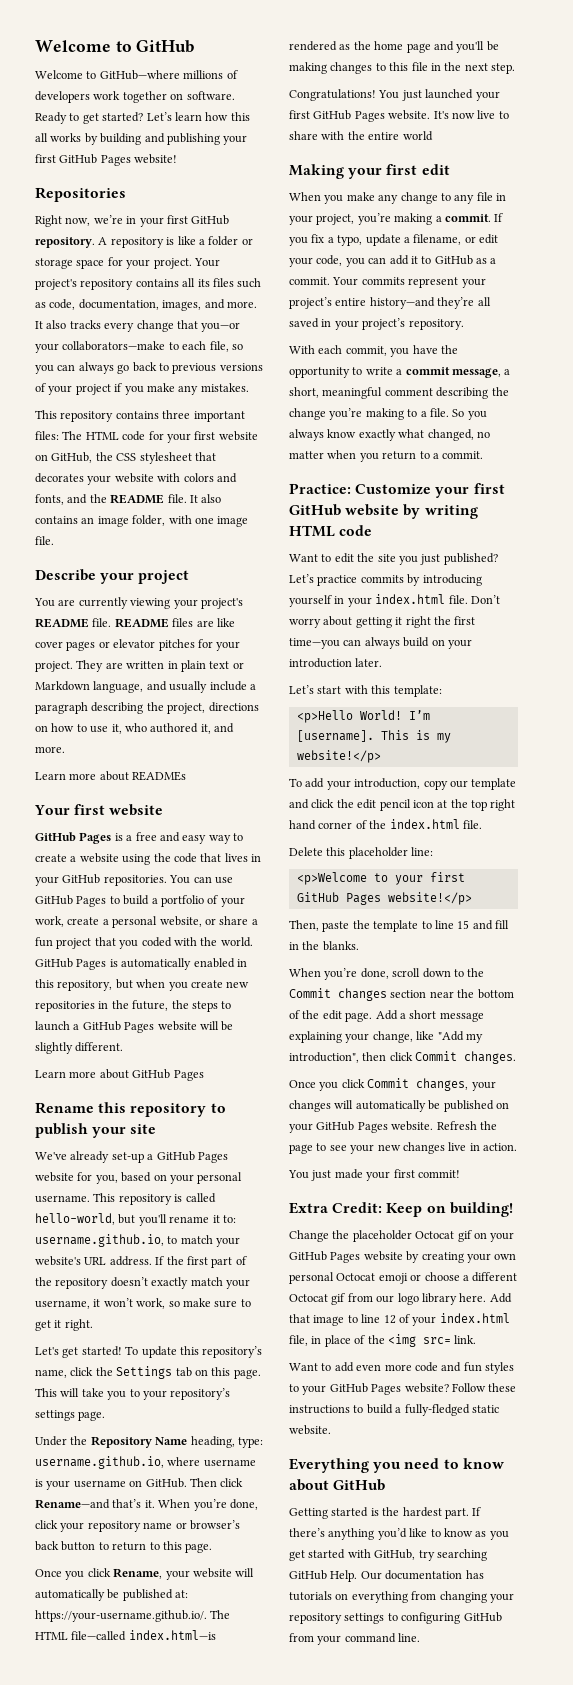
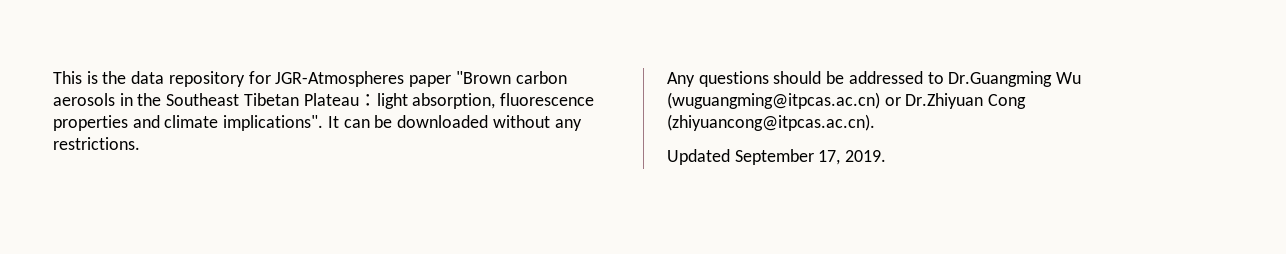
[35,40,195,53] [35,70,238,80] [35,91,235,103] [35,112,250,124] [35,133,248,145] [35,154,178,166] [35,187,126,202] [35,215,230,227] [35,236,253,248] [35,257,220,269] [35,278,262,290] [35,299,257,311] [35,320,241,332] [35,341,243,353] [35,362,263,374] [35,383,249,395] [35,410,245,422] [35,431,258,443] [35,452,216,464] [35,473,237,485] [35,494,222,505] [35,515,249,527] [35,536,54,545] [35,569,190,584] [34,597,243,609] [35,618,235,628] [35,639,241,651] [35,660,244,672] [35,681,256,693] [35,702,259,714] [35,723,234,734] [35,746,65,753] [35,771,187,781] [34,804,164,816] [35,832,243,844] [35,853,261,865] [35,874,233,886] [35,895,245,907] [35,916,258,928] [35,937,253,949] [35,958,247,970] [35,979,250,991] [35,1000,232,1012] [35,1021,234,1033] [35,1042,124,1054] [35,1069,204,1081] [35,1102,226,1117] [35,1123,157,1138] [35,1151,228,1163] [35,1172,243,1184] [35,1193,216,1205] [35,1213,236,1226] [35,1234,241,1247] [35,1256,247,1268] [35,1277,250,1289] [35,1298,251,1309] [35,1319,93,1331] [35,1346,263,1358] [35,1366,261,1379] [35,1388,231,1400] [35,1410,106,1421] [35,1436,263,1448] [35,1456,256,1469] [35,1478,244,1490] [35,1499,258,1511] [35,1520,240,1532] [35,1541,213,1553] [35,1568,255,1580] [35,1589,189,1601] [35,1610,231,1622] [35,1630,216,1641] [289,41,499,53] [289,62,515,74] [289,89,500,101] [289,110,509,122] [289,131,433,141] [289,164,450,179] [289,192,506,204] [289,213,504,225] [289,234,498,246] [289,255,497,267] [289,277,486,288] [289,297,491,309] [289,318,464,330] [289,345,458,357] [289,367,511,378] [289,387,509,399] [289,408,487,420] [289,429,490,441] [289,450,484,462] [289,483,505,498] [289,504,478,519] [289,525,373,537] [289,553,498,565] [289,574,482,586] [289,594,500,607] [289,616,476,628] [289,637,472,649] [289,658,383,668] [289,685,442,697] [296,710,430,723] [296,730,451,743] [296,750,381,763] [289,778,517,790] [289,799,516,811] [289,819,482,830] [289,847,434,859] [296,872,465,885] [296,892,472,905] [289,920,509,932] [289,941,359,951] [289,968,485,980] [289,988,514,1001] [289,1010,484,1022] [289,1031,483,1043] [289,1051,517,1064] [289,1078,496,1091] [289,1100,509,1112] [289,1121,497,1133] [289,1142,517,1154] [288,1169,460,1181] [289,1202,513,1217] [289,1230,515,1242] [289,1251,517,1263] [289,1272,518,1284] [289,1293,512,1305] [289,1313,510,1326] [289,1334,477,1347] [289,1362,514,1374] [289,1383,517,1395] [289,1404,499,1416] [289,1425,331,1435] [289,1458,504,1473] [289,1479,386,1491] [289,1507,482,1519] [289,1528,509,1540] [289,1549,487,1561] [289,1570,484,1582] [289,1591,514,1603] [289,1612,502,1624] [289,1633,421,1645] Welcome to GitHub // Welcome to GitHub—where millions of developers work together on software. Ready to get started? Let’s learn how this all works by building and publishing your first GitHub Pages website! // Repositories // Right now, we’re in your first GitHub repository. A repository is like a folder or storage space for your project. Your project's repository contains all its files such as code, documentation, images, and more. It also tracks every change that you—or your collaborators—make to each file, so you can always go back to previous versions of your project if you make any mistakes. // This repository contains three important files: The HTML code for your first website on GitHub, the CSS stylesheet that decorates your website with colors and fonts, and the README file. It also contains an image folder, with one image file. // Describe your project // You are currently viewing your project's README file. README files are like cover pages or elevator pitches for your project. They are written in plain text or Markdown language, and usually include a paragraph describing the project, directions on how to use it, who authored it, and more. // Learn more about READMEs // Your first website // GitHub Pages is a free and easy way to create a website using the code that lives in your GitHub repositories. You can use GitHub Pages to build a portfolio of your work, create a personal website, or share a fun project that you coded with the world. GitHub Pages is automatically enabled in this repository, but when you create new repositories in the future, the steps to launch a GitHub Pages website will be slightly different. // Learn more about GitHub Pages // Rename this repository to publish your site // We've already set-up a GitHub Pages website for you, based on your personal username. This repository is called hello-world, but you'll rename it to: username.github.io, to match your website's URL address. If the first part of the repository doesn’t exactly match your username, it won’t work, so make sure to get it right. // Let's get started! To update this repository’s name, click the Settings tab on this page. This will take you to your repository’s settings page. // Under the Repository Name heading, type: username.github.io, where username is your username on GitHub. Then click Rename—and that’s it. When you’re done, click your repository name or browser’s back button to return to this page. // Once you click Rename, your website will automatically be published at: https://your-username.github.io/. The HTML file—called index.html—is rendered as the home page and you'll be making changes to this file in the next step. // Congratulations! You just launched your first GitHub Pages website. It's now live to share with the entire world // Making your first edit // When you make any change to any file in your project, you’re making a commit. If you fix a typo, update a filename, or edit your code, you can add it to GitHub as a commit. Your commits represent your project’s entire history—and they’re all saved in your project’s repository. // With each commit, you have the opportunity to write a commit message, a short, meaningful comment describing the change you’re making to a file. So you always know exactly what changed, no matter when you return to a commit. // Practice: Customize your first GitHub website by writing HTML code // Want to edit the site you just published? Let’s practice commits by introducing yourself in your index.html file. Don’t worry about getting it right the first time—you can always build on your introduction later. // Let’s start with this template: // <p>Hello World! I’m [username]. This is my website!</p> // To add your introduction, copy our template and click the edit pencil icon at the top right hand corner of the index.html file. // Delete this placeholder line: // <p>Welcome to your first GitHub Pages website!</p> // Then, paste the template to line 15 and fill in the blanks. // When you’re done, scroll down to the Commit changes section near the bottom of the edit page. Add a short message explaining your change, like "Add my introduction", then click Commit changes. // Once you click Commit changes, your changes will automatically be published on your GitHub Pages website. Refresh the page to see your new changes live in action. // You just made your first commit! // Extra Credit: Keep on building! // Change the placeholder Octocat gif on your GitHub Pages website by creating your own personal Octocat emoji or choose a different Octocat gif from our logo library here. Add that image to line 12 of your index.html file, in place of the <img src= link. // Want to add even more code and fun styles to your GitHub Pages website? Follow these instructions to build a fully-fledged static website. // Everything you need to know about GitHub // Getting started is the hardest part. If there’s anything you’d like to know as you get started with GitHub, try searching GitHub Help. Our documentation has tutorials on everything from changing your repository settings to configuring GitHub from your command line. -> [53,71,567,87] [53,93,595,109] [53,115,582,131] [53,137,140,150] [667,71,1082,87] [667,92,1027,109] [667,114,875,131] [667,149,887,165] This is the data repository for JGR-Atmospheres paper "Brown carbon aerosols in the Southeast Tibetan Plateau：light absorption, fluorescence properties and climate implications". It can be downloaded without any restrictions. // Any questions should be addressed to Dr.Guangming Wu (wuguangming@itpcas.ac.cn) or Dr.Zhiyuan Cong (zhiyuancong@itpcas.ac.cn). // Updated September 17, 2019.

